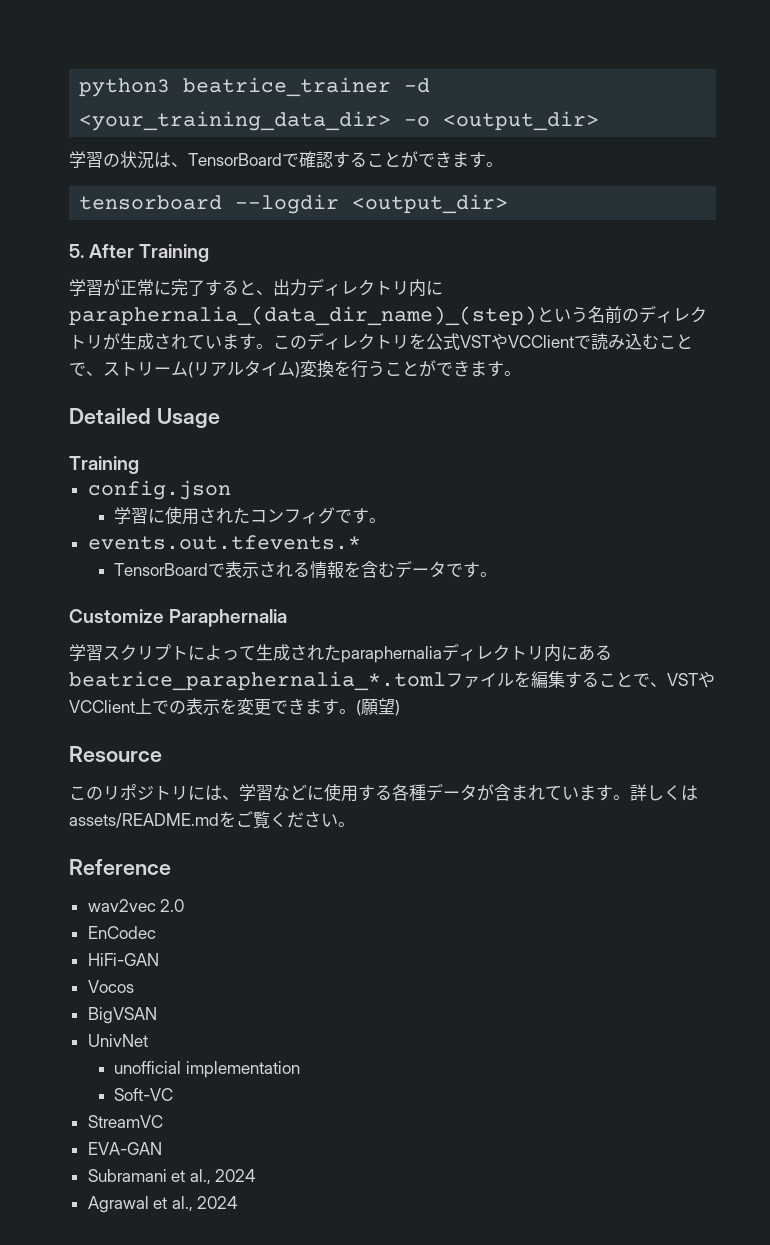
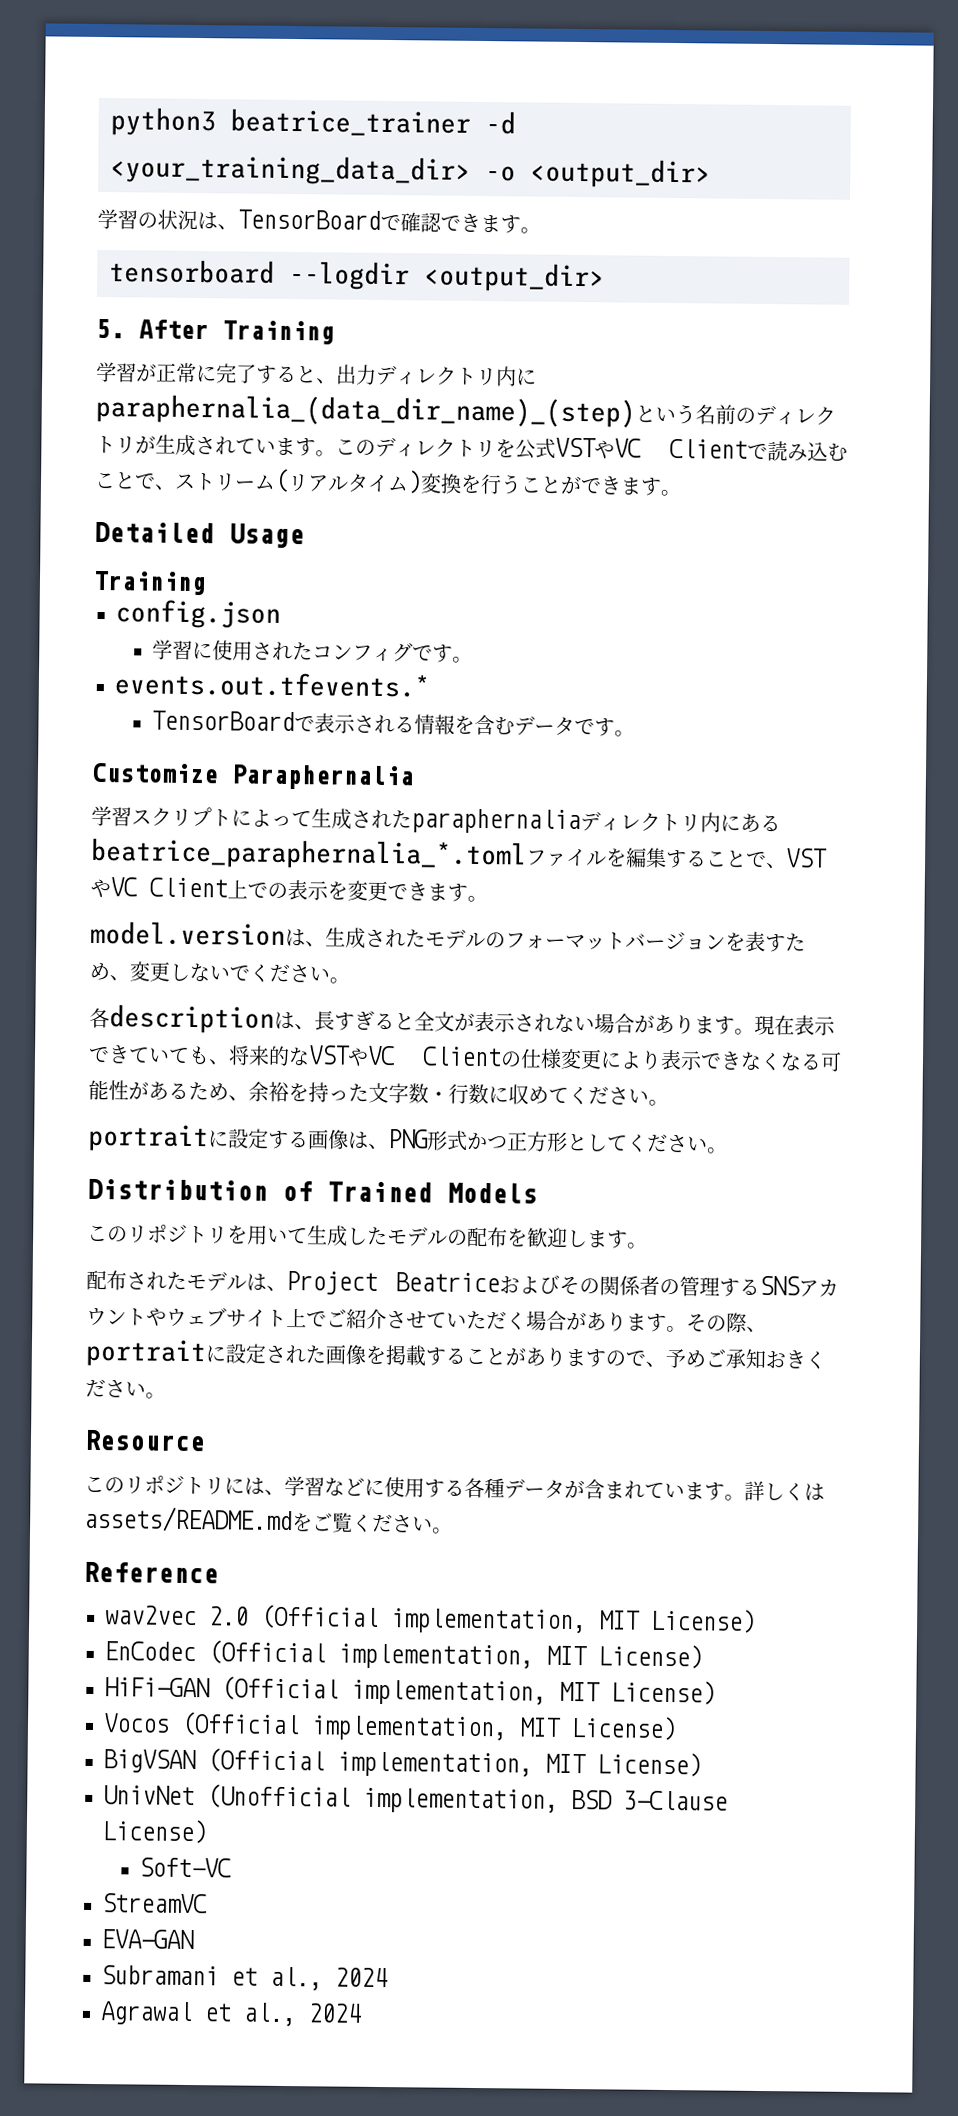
[333,151,418,168] することが -> (442, 222) none
[508,335,574,348] VCClient -> [614,438,748,459] VC Client
[69,700,135,713] VCClient -> [110,877,228,898] VC Client
[356,698,400,716] (願望) -> [90,920,806,953] [89,961,350,984] [89,1004,836,1036] [88,1045,842,1072] [88,1079,669,1106] [88,1123,728,1154] [87,1178,538,1204] [87,1224,648,1249] [86,1269,839,1297] [86,1307,767,1333] [85,1338,826,1370] [85,1378,166,1399] // model.versionは、生成されたモデルのフォーマットバージョンを表すため、変更しないでください。 // 各descriptionは、長すぎると全文が表示されない場合があります。現在表示できていても、将来的なVSTやVC Clientの仕様変更により表示できなくなる可能性があるため、余裕を持った文字数・行数に収めてください。 // portraitに設定する画像は、PNG形式かつ正方形としてください。 // Distribution of Trained Models // このリポジトリを用いて生成したモデルの配布を歓迎します。 // 配布されたモデルは、Project Beatriceおよびその関係者の管理するSNSアカウントやウェブサイト上でご紹介させていただく場合があります。その際、portraitに設定された画像を掲載することがありますので、予めご承知おきください。
[87,926,156,939] [87,953,159,966] [87,980,134,993] [87,1007,157,1024] [87,1034,148,1047] [114,1061,300,1078] // EnCodec // HiFi-GAN // Vocos // BigVSAN // UnivNet // unofficial implementation -> [261,1604,756,1635] [104,1640,703,1670] [104,1676,716,1706] [103,1711,677,1742] [103,1748,702,1778] [103,1784,728,1814] [102,1819,208,1844] (Official implementation, MIT License) // EnCodec (Official implementation, MIT License) // HiFi-GAN (Official implementation, MIT License) // Vocos (Official implementation, MIT License) // BigVSAN (Official implementation, MIT License) // UnivNet (Unofficial implementation, BSD 3-Clause License)

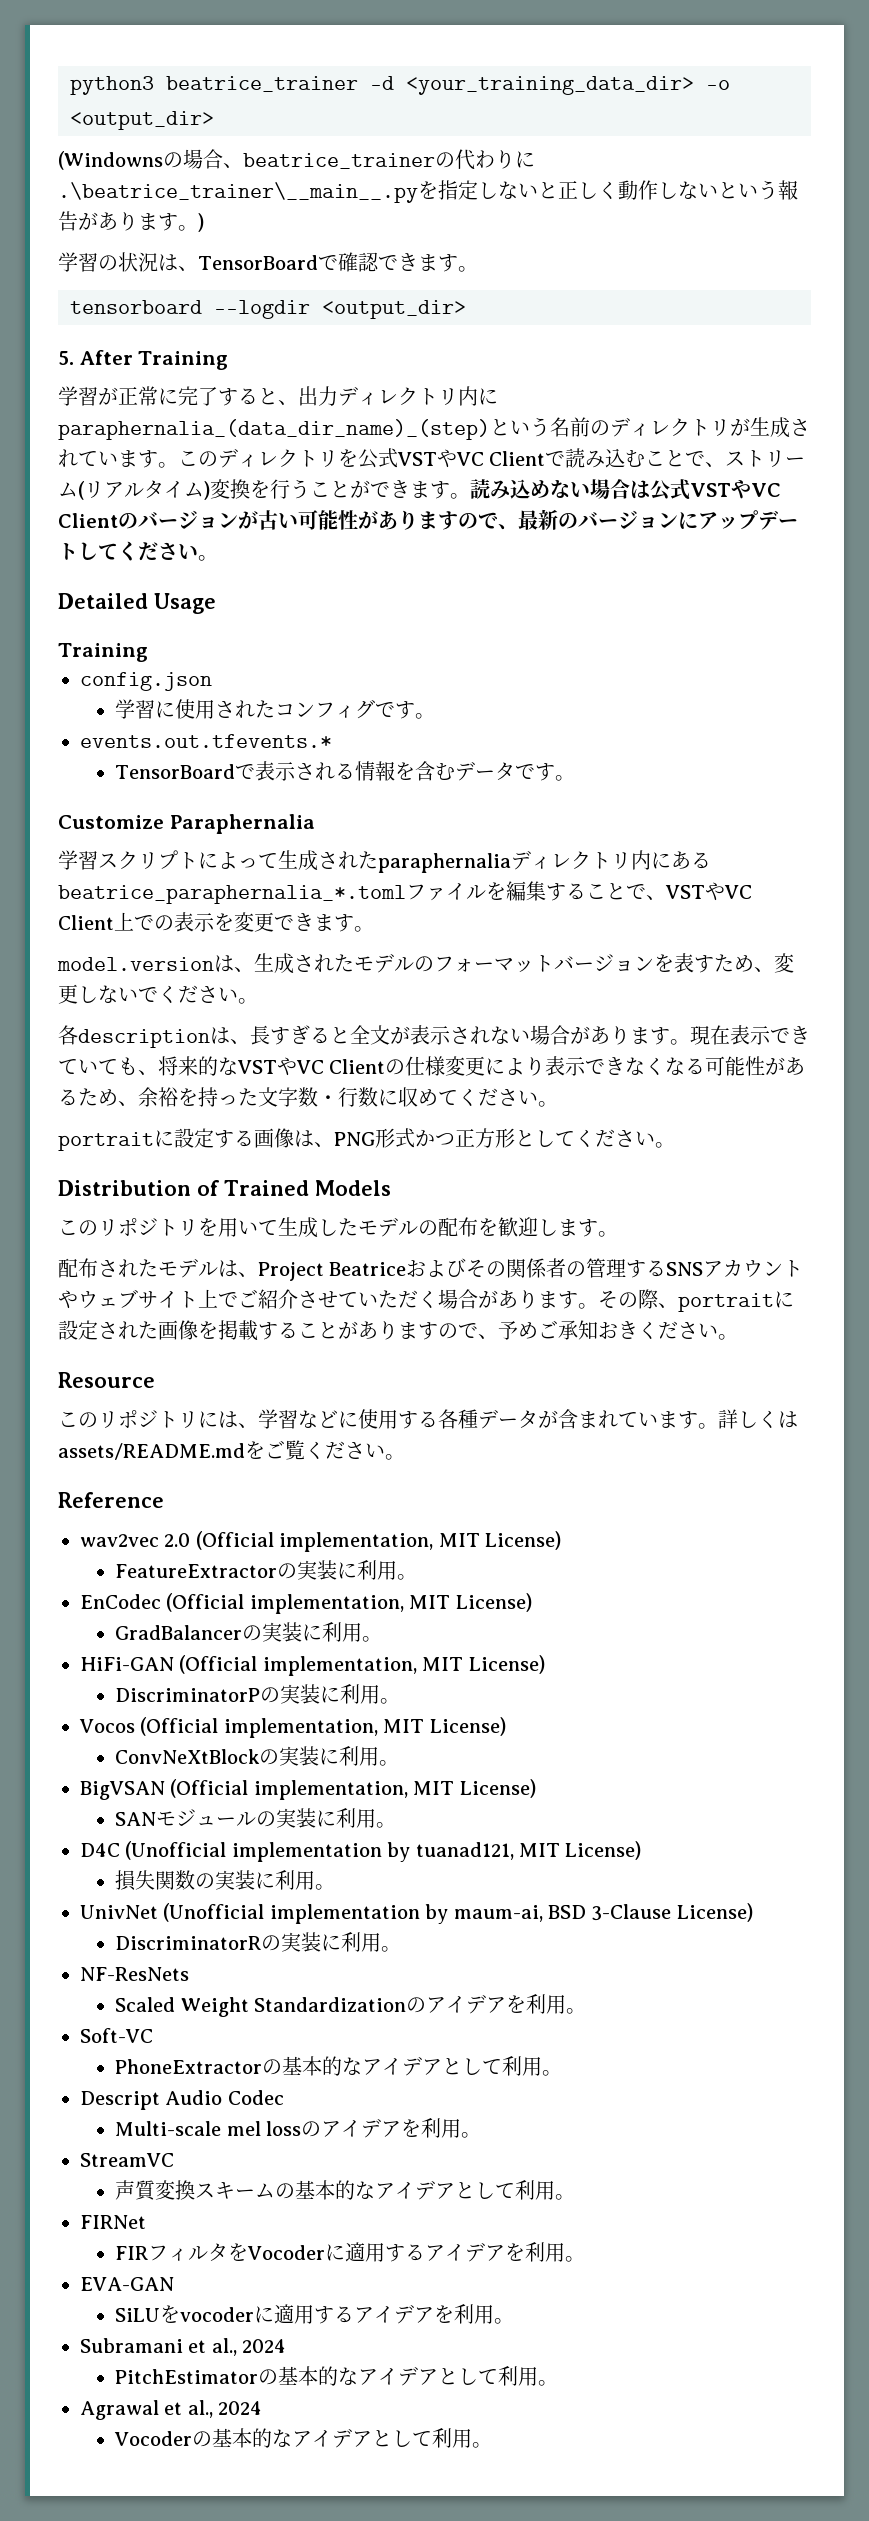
(711, 173) none -> [58,149,535,170] [58,180,798,203] [58,211,204,232] // (Windownsの場合、beatrice_trainerの代わりに.\beatrice_trainer\__main__.pyを指定しないと正しく動作しないという報告があります。)
(681, 493) none -> [470,479,781,501] [58,509,798,530] [58,541,218,561] 読み込めない場合は公式VSTやVC Clientのバージョンが古い可能性がありますので、最新のバージョンにアップデートしてください。
(756, 1620) none -> [115,1560,418,1580] // FeatureExtractorの実装に利用。
(703, 1656) none -> [115,1622,383,1642] // GradBalancerの実装に利用。
(716, 1692) none -> [115,1684,401,1704] // DiscriminatorPの実装に利用。
(677, 1728) none -> [115,1746,400,1766] // ConvNeXtBlockの実装に利用。
(702, 1764) none -> [115,1808,397,1828] [80,1841,642,1862] [115,1870,336,1891] // SANモジュールの実装に利用。 // D4C (Unofficial implementation by tuanad121, MIT License) // 損失関数の実装に利用。
[363,1787,559,1814] implementation, -> [269,1904,543,1924] implementation by maum-ai,
[138,1857,231,1878] [102,1893,207,1914] [101,1929,194,1950] [101,1965,388,1991] [100,2001,362,2027] Soft-VC // StreamVC // EVA-GAN // Subramani et al., 2024 // Agrawal et al., 2024 -> [115,1932,402,1952] [80,1967,189,1981] [115,1994,587,2017] [80,2028,153,2043] [115,2056,563,2076] [80,2090,284,2110] [115,2118,482,2138] [80,2153,174,2167] [115,2180,576,2201] [80,2215,146,2229] [115,2242,586,2262] [80,2277,174,2291] [115,2304,515,2324] [80,2338,287,2356] [115,2366,559,2386] [80,2400,263,2420] [114,2428,493,2448] DiscriminatorRの実装に利用。 // NF-ResNets // Scaled Weight Standardizationのアイデアを利用。 // Soft-VC // PhoneExtractorの基本的なアイデアとして利用。 // Descript Audio Codec // Multi-scale mel lossのアイデアを利用。 // StreamVC // 声質変換スキームの基本的なアイデアとして利用。 // FIRNet // FIRフィルタをVocoderに適用するアイデアを利用。 // EVA-GAN // SiLUをvocoderに適用するアイデアを利用。 // Subramani et al., 2024 // PitchEstimatorの基本的なアイデアとして利用。 // Agrawal et al., 2024 // Vocoderの基本的なアイデアとして利用。

